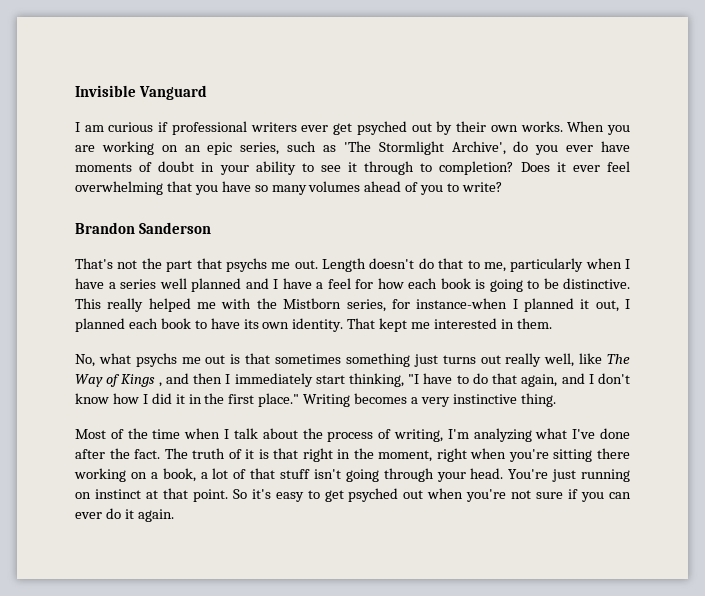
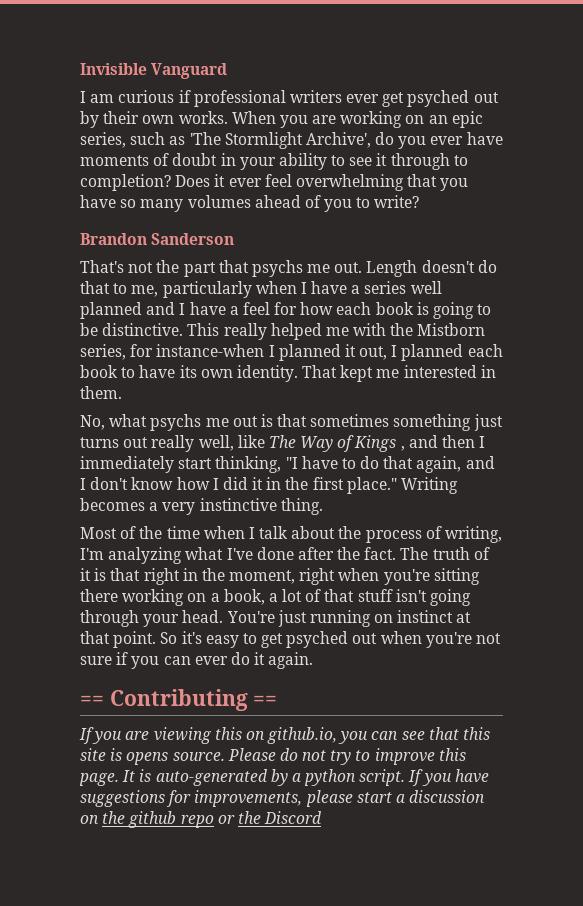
(174, 515) none -> [80,689,278,711] [79,727,491,744] [80,748,466,765] [79,769,489,786] [80,790,486,807] [80,811,323,828] // == Contributing == // If you are viewing this on github.io, you can see that this site is opens source. Please do not try to improve this page. It is auto-generated by a python script. If you have suggestions for improvements, please start a discussion on the github repo or the Discord

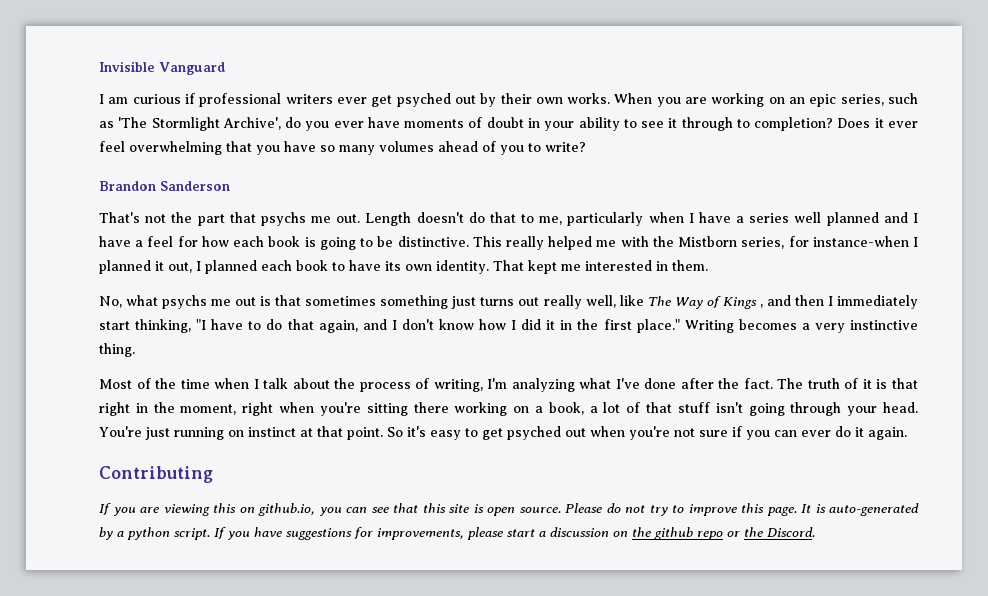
[80,695,104,706] == -> (907, 433) none
[253,695,278,706] == -> (213, 474) none
[126,752,169,765] opens -> [487,507,515,516] open
[264,811,323,824] Discord -> [767,527,815,537] Discord.

